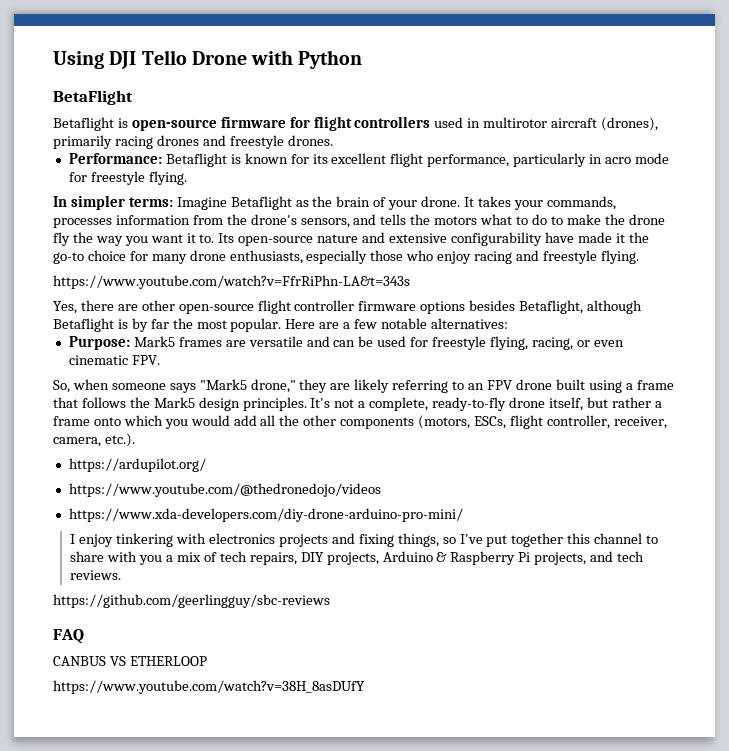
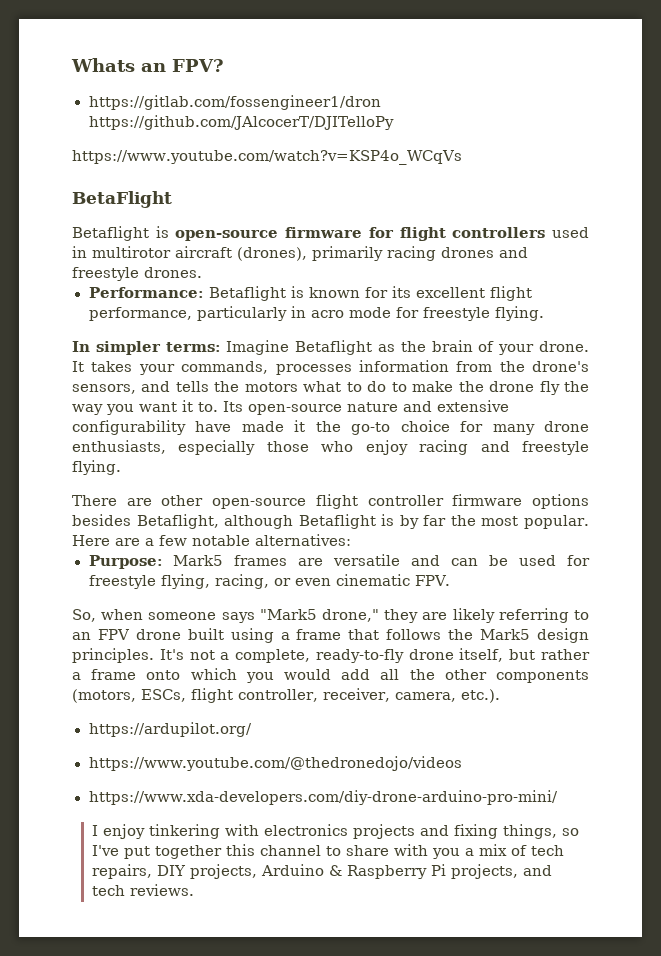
[53,50,363,69] Using DJI Tello Drone with Python -> [71,58,224,72] [88,95,381,110] [88,115,395,130] [72,150,462,165] Whats an FPV? // https://gitlab.com/fossengineer1/dron https://github.com/JAlcocerT/DJITelloPy // https://www.youtube.com/watch?v=KSP4o_WCqVs
[53,275,410,289] [53,300,114,314] https://www.youtube.com/watch?v=FfrRiPhn-LA&t=343s // Yes, there -> [72,495,117,506] There
[53,594,330,608] [53,629,84,644] [53,656,207,666] [53,680,365,694] // https://github.com/geerlingguy/sbc-reviews // FAQ // CANBUS VS ETHERLOOP // https://www.youtube.com/watch?v=38H_8asDUfY -> (194, 890) none

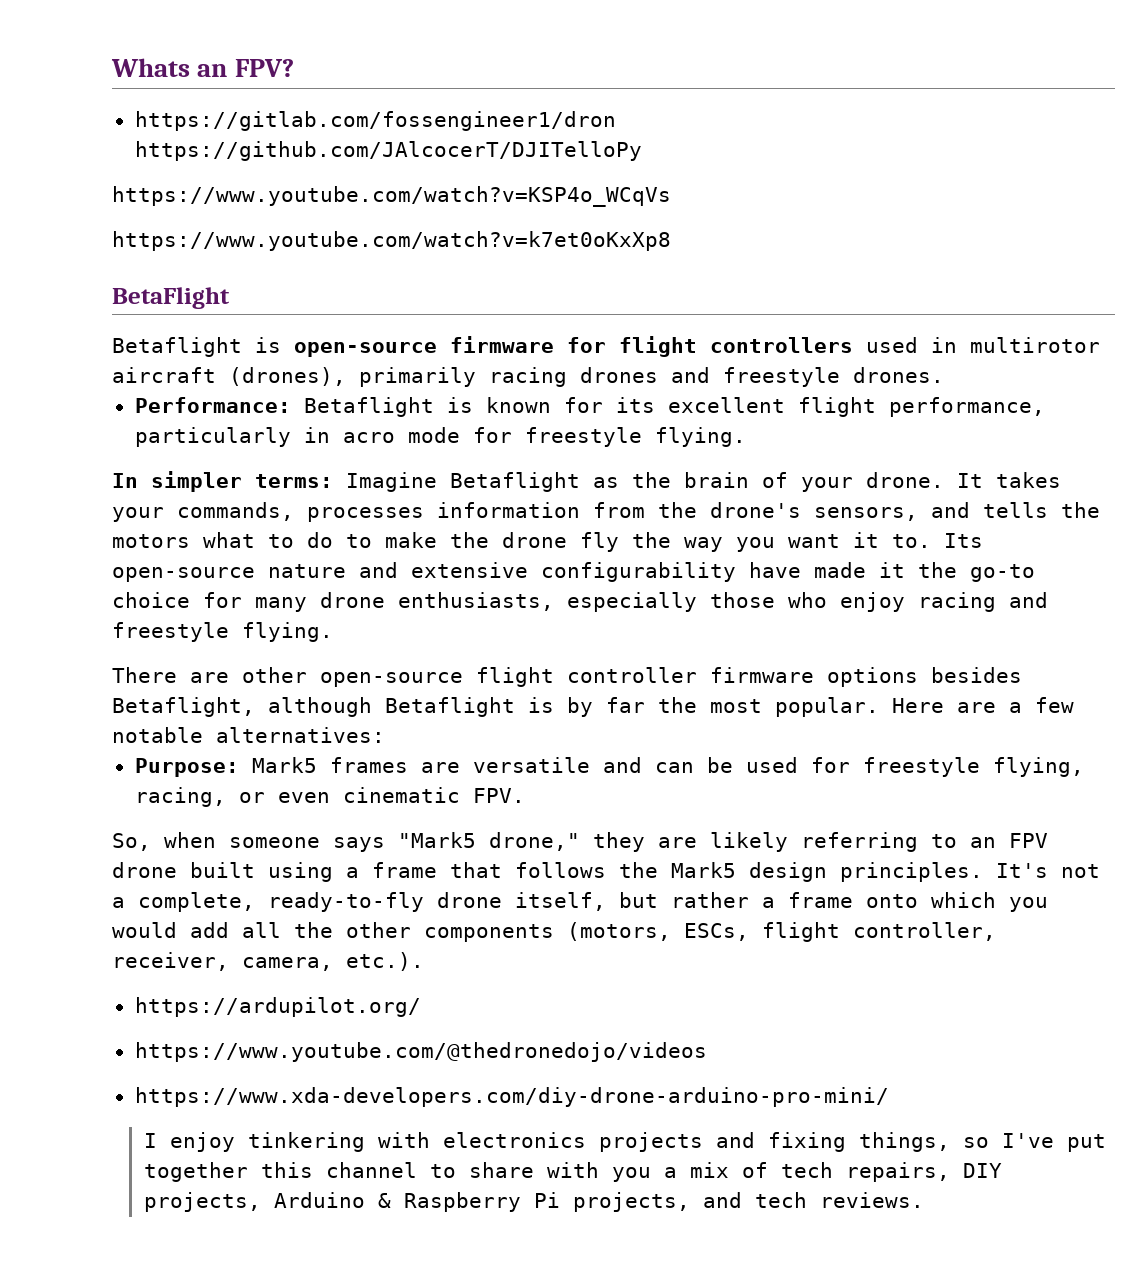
(462, 157) none -> [112,231,671,251] // https://www.youtube.com/watch?v=k7et0oKxXp8

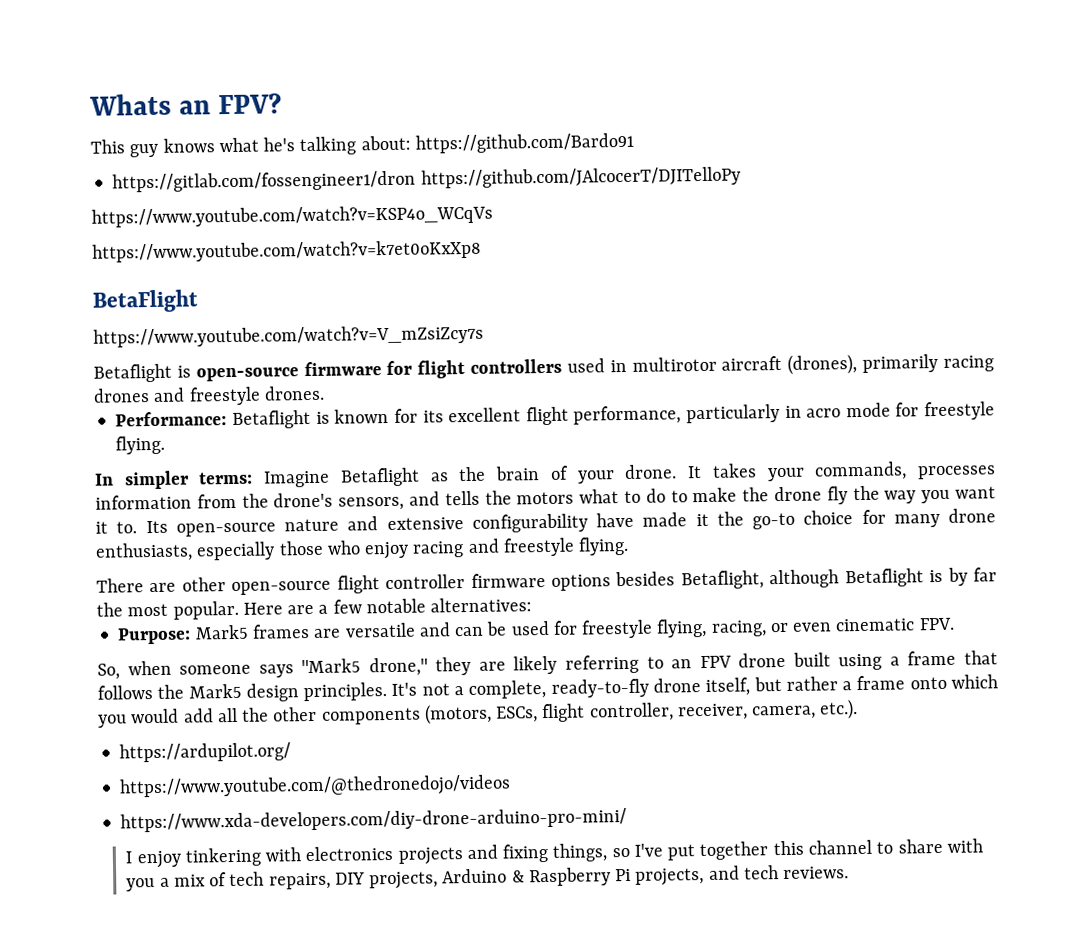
(294, 68) none -> [90,132,634,158] // This guy knows what he's talking about: https://github.com/Bardo91
(230, 298) none -> [93,324,484,348] // https://www.youtube.com/watch?v=V_mZsiZcy7s

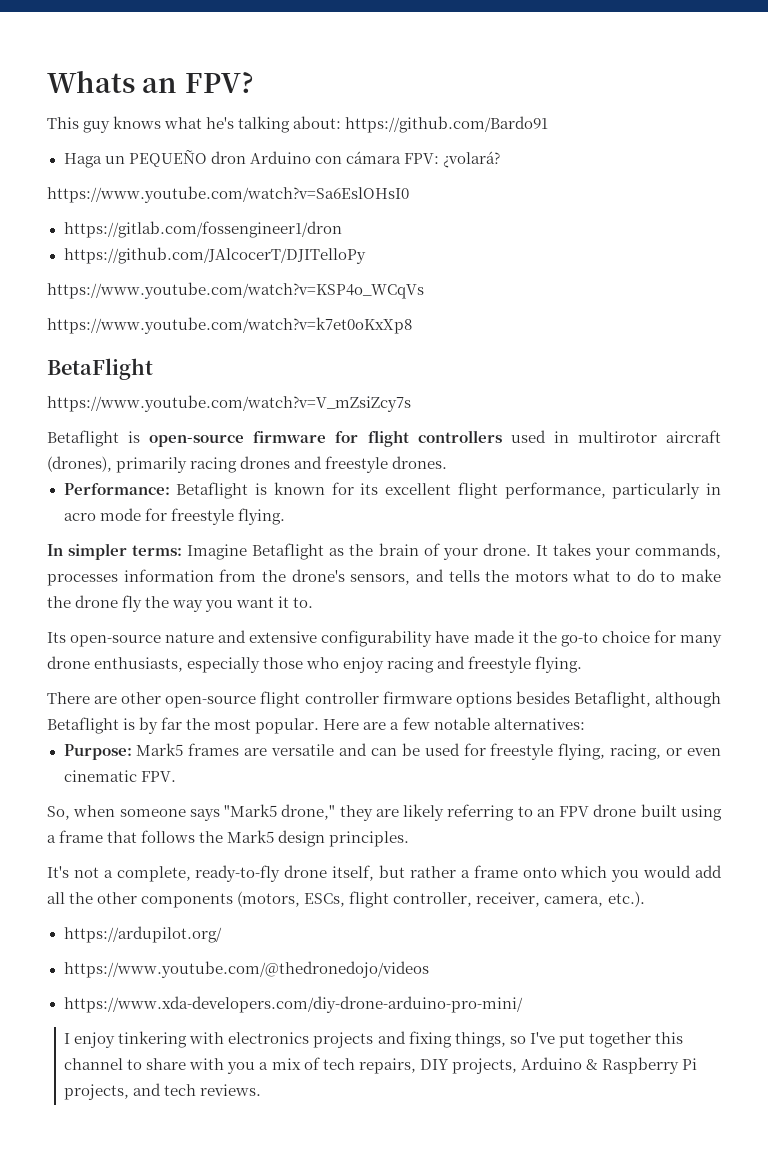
(634, 143) none -> [63,150,500,168] [47,186,409,203] // Haga un PEQUEÑO dron Arduino con cámara FPV: ¿volará? // https://www.youtube.com/watch?v=Sa6EslOHsI0
(417, 181) none -> (342, 229) //
(138, 527) none -> (314, 602) //
(388, 692) none -> (410, 839) //

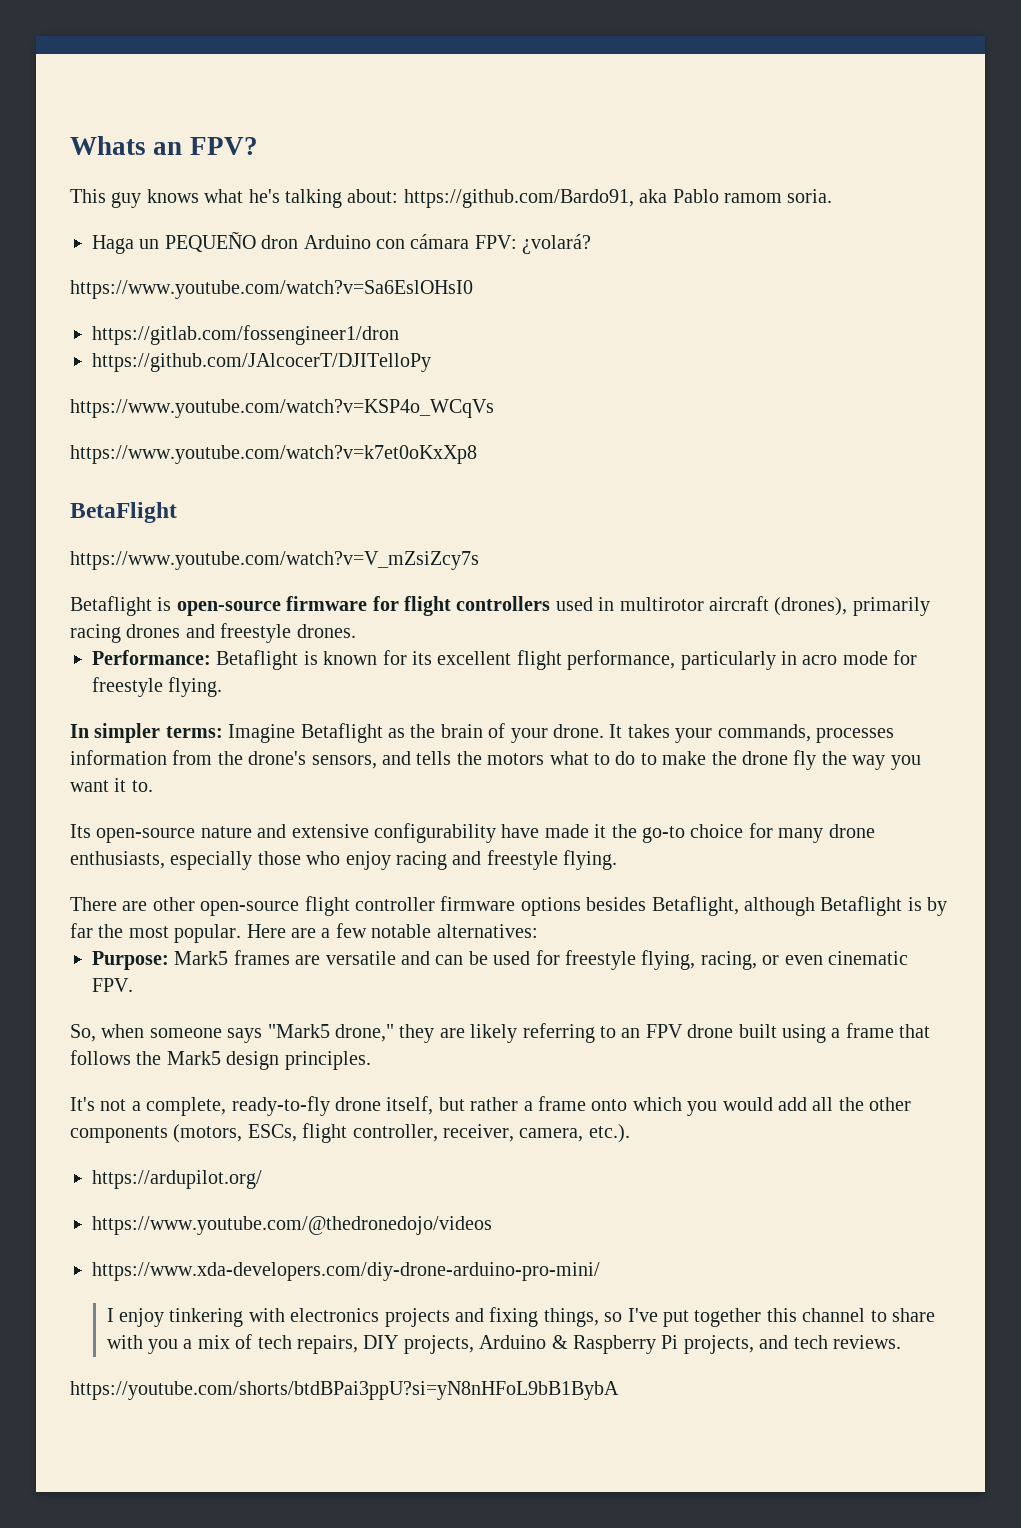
[345,116,549,133] https://github.com/Bardo91 -> [403,189,833,208] https://github.com/Bardo91, aka Pablo ramom soria.
(262, 1090) none -> [70,1381,619,1400] // https://youtube.com/shorts/btdBPai3ppU?si=yN8nHFoL9bB1BybA

